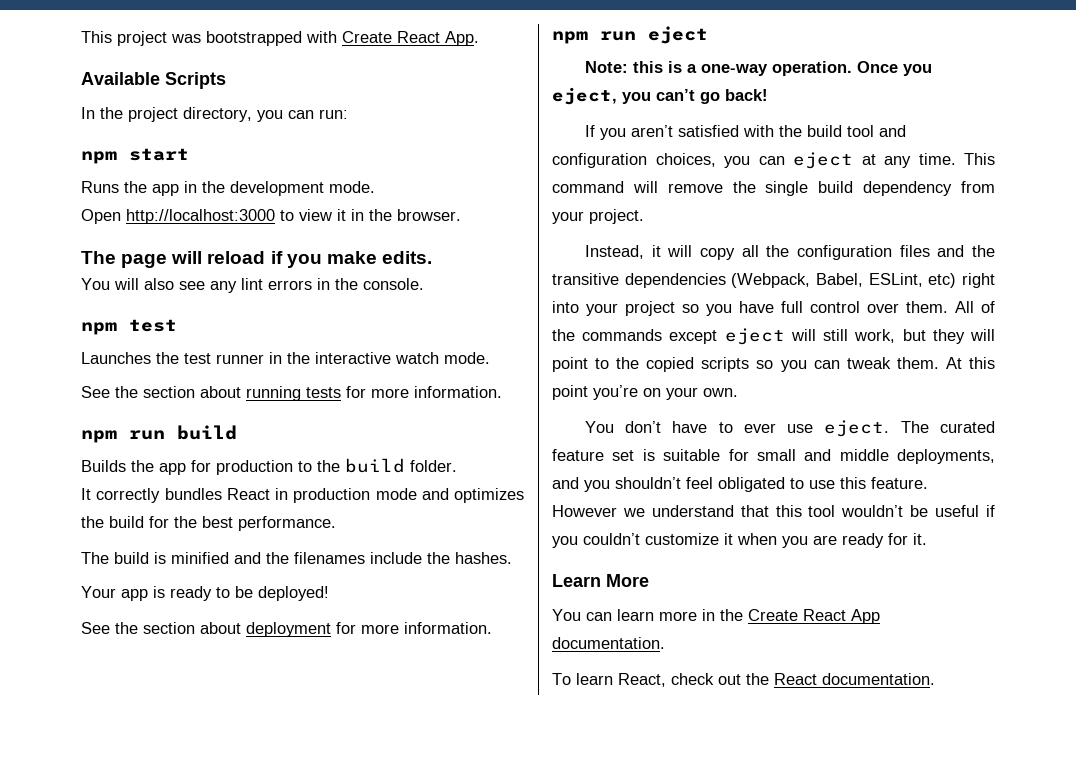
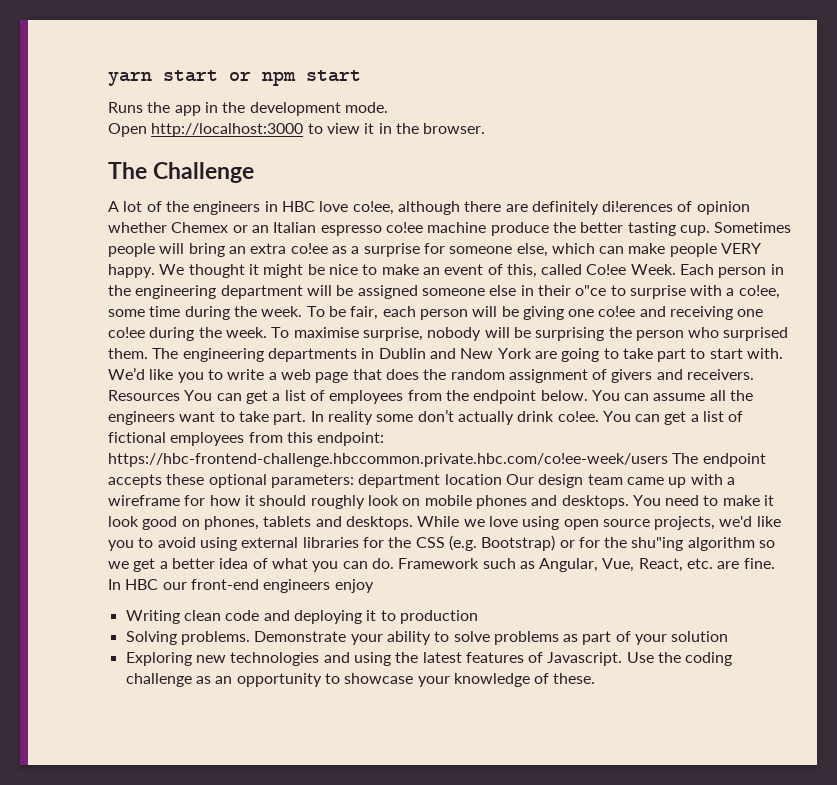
[81,31,479,46] [81,72,226,89] [81,107,348,122] This project was bootstrapped with Create React App. // Available Scripts // In the project directory, you can run: // -> [108,70,251,86] yarn start or
[121,251,432,268] [81,278,424,293] [81,319,177,335] [81,352,490,364] [81,386,502,401] [81,425,237,443] [81,458,457,475] [81,488,524,503] [81,516,336,531] [81,552,512,564] [81,586,329,601] [81,622,492,637] [552,26,708,44] [584,61,932,76] [552,87,768,105] [584,125,906,140] [552,152,995,169] [552,181,995,196] [552,209,644,224] [584,245,996,260] [552,273,996,288] [552,301,995,316] [552,328,995,345] [552,357,995,372] [552,385,738,400] [584,420,995,437] [552,449,995,464] [552,477,928,492] [552,505,996,517] [552,533,927,548] [552,574,649,587] [552,609,880,624] [552,637,665,649] [552,673,935,687] page will reload if you make edits. // You will also see any lint errors in the console. // npm test // Launches the test runner in the interactive watch mode. // See the section about running tests for more information. // npm run build // Builds the app for production to the build folder. // It correctly bundles React in production mode and optimizes the build for the best performance. // The build is minified and the filenames include the hashes. // Your app is ready to be deployed! // See the section about deployment for more information. // npm run eject // Note: this is a one-way operation. Once you eject, you can’t go back! // If you aren’t satisfied with the build tool and configuration choices, you can eject at any time. This command will remove the single build dependency from your project. // Instead, it will copy all the configuration files and the transitive dependencies (Webpack, Babel, ESLint, etc) right into your project so you have full control over them. All of the commands except eject will still work, but they will point to the copied scripts so you can tweak them. At this point you’re on your own. // You don’t have to ever use eject. The curated feature set is suitable for small and middle deployments, and you shouldn’t feel obligated to use this feature. However we understand that this tool wouldn’t be useful if you couldn’t customize it when you are ready for it. // Learn More // You can learn more in the Create React App documentation. // To learn React, check out the React documentation. -> [153,162,255,183] [108,201,750,215] [108,222,792,236] [108,243,762,257] [108,264,784,278] [108,285,780,299] [108,306,764,320] [108,327,789,341] [108,348,784,362] [108,367,755,383] [108,390,754,404] [108,409,744,425] [108,432,385,446] [108,453,766,467] [108,474,735,488] [108,495,775,509] [108,516,781,530] [108,535,776,551] [108,558,775,572] [108,579,374,593] [125,610,478,624] [125,631,729,645] [125,652,733,666] [125,673,596,687] Challenge // A lot of the engineers in HBC love co!ee, although there are definitely di!erences of opinion whether Chemex or an Italian espresso co!ee machine produce the better tasting cup. Sometimes people will bring an extra co!ee as a surprise for someone else, which can make people VERY happy. We thought it might be nice to make an event of this, called Co!ee Week. Each person in the engineering department will be assigned someone else in their o"ce to surprise with a co!ee, some time during the week. To be fair, each person will be giving one co!ee and receiving one co!ee during the week. To maximise surprise, nobody will be surprising the person who surprised them. The engineering departments in Dublin and New York are going to take part to start with. We’d like you to write a web page that does the random assignment of givers and receivers. Resources You can get a list of employees from the endpoint below. You can assume all the engineers want to take part. In reality some don’t actually drink co!ee. You can get a list of fictional employees from this endpoint: https://hbc-frontend-challenge.hbccommon.private.hbc.com/co!ee-week/users The endpoint accepts these optional parameters: department location Our design team came up with a wireframe for how it should roughly look on mobile phones and desktops. You need to make it look good on phones, tablets and desktops. While we love using open source projects, we'd like you to avoid using external libraries for the CSS (e.g. Bootstrap) or for the shu"ing algorithm so we get a better idea of what you can do. Framework such as Angular, Vue, React, etc. are fine. In HBC our front-end engineers enjoy // Writing clean code and deploying it to production // Solving problems. Demonstrate your ability to solve problems as part of your solution // Exploring new technologies and using the latest features of Javascript. Use the coding challenge as an opportunity to showcase your knowledge of these.

